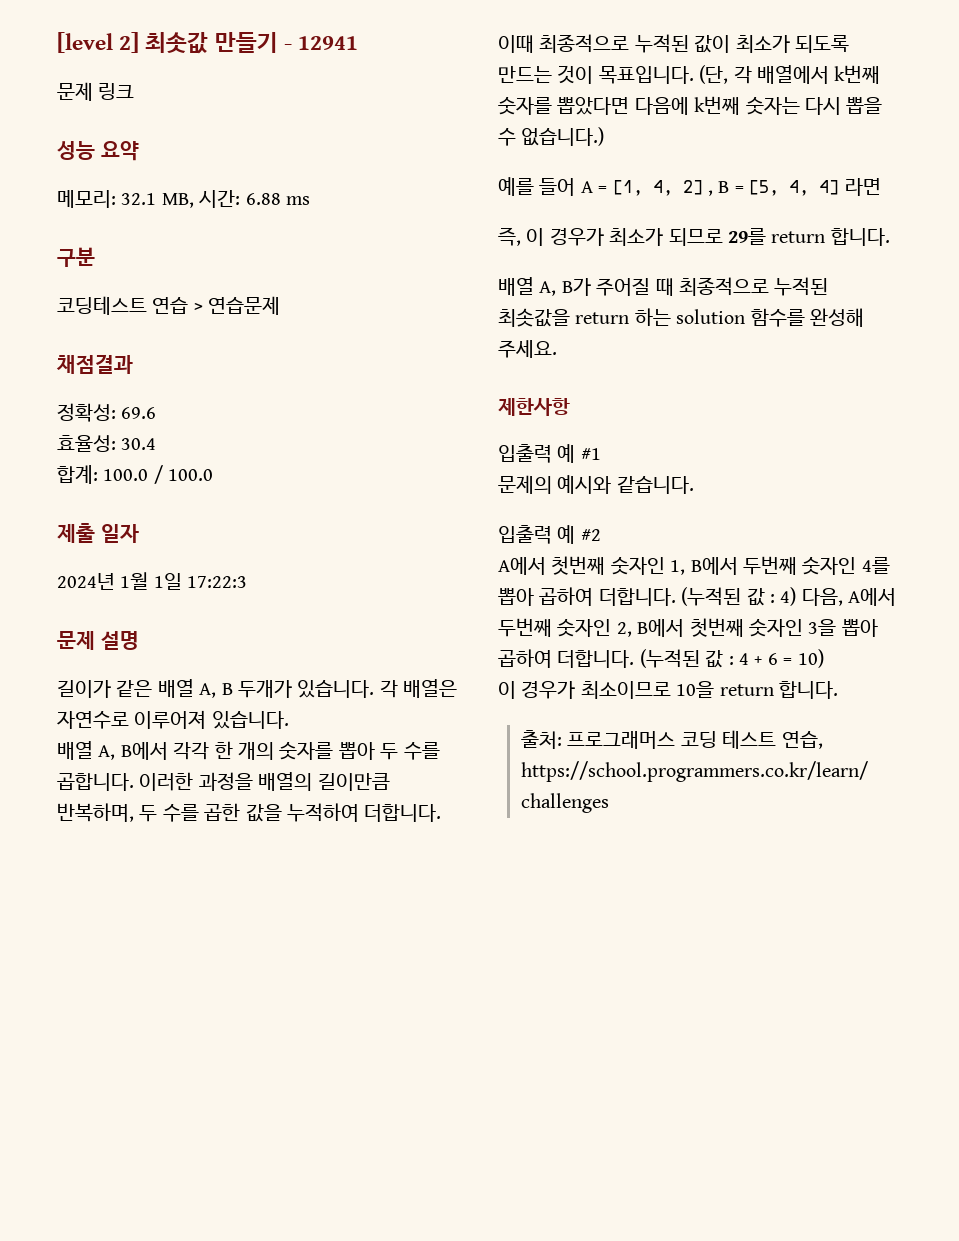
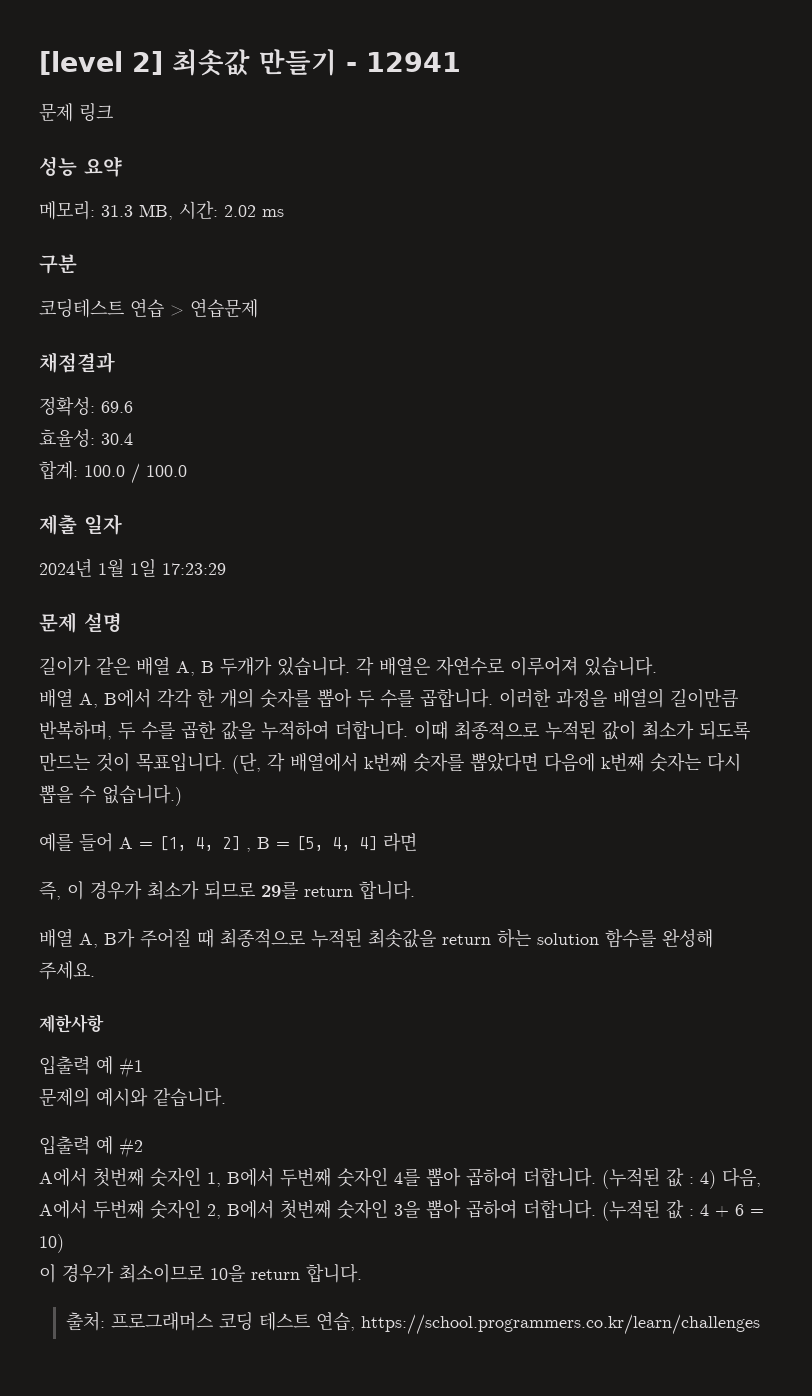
[121,193,157,205] 32.1 -> [101,205,133,217] 31.3
[245,193,281,205] 6.88 -> [224,205,256,217] 2.02
[187,576,248,588] 17:22:3 -> [162,563,226,575] 17:23:29

